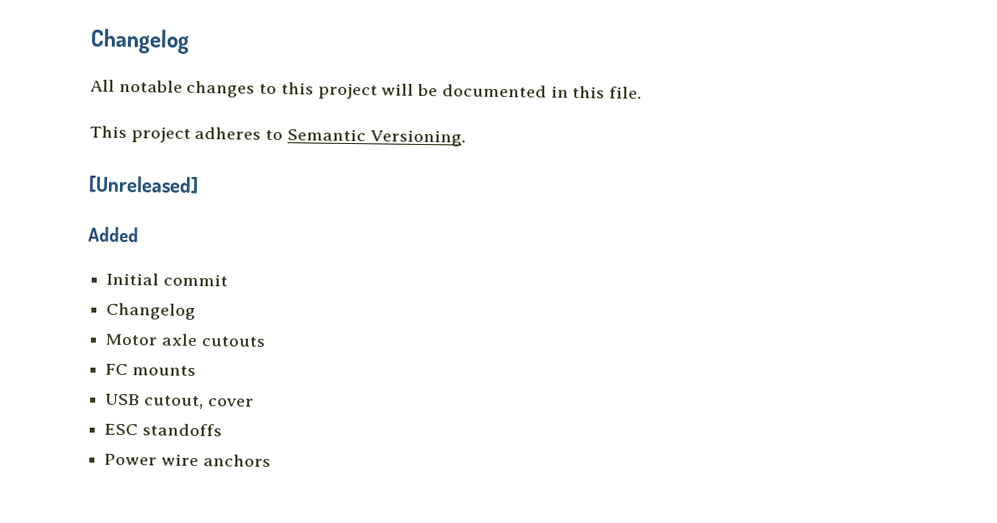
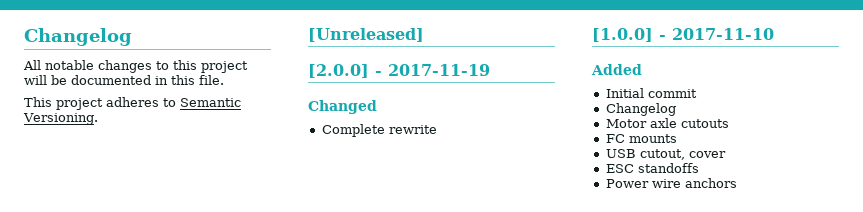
(199, 185) none -> [308,64,490,78] [308,100,377,114] [321,124,437,137] [592,28,774,42] // [2.0.0] - 2017-11-19 // Changed // Complete rewrite // [1.0.0] - 2017-11-10

